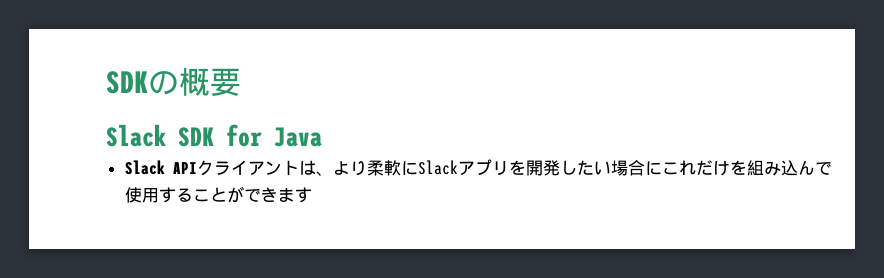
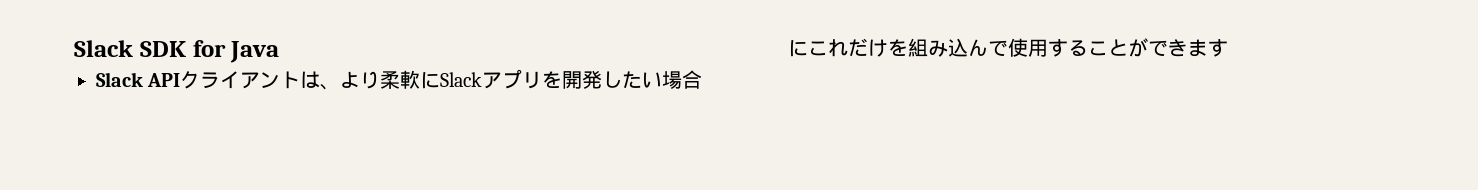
[106,67,241,96] SDKの概要 // -> (74, 48) none

